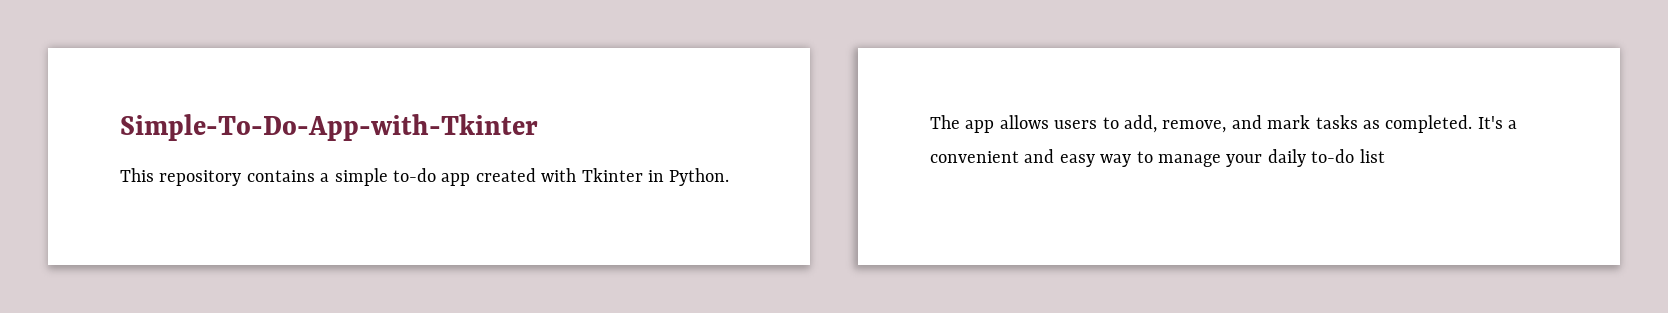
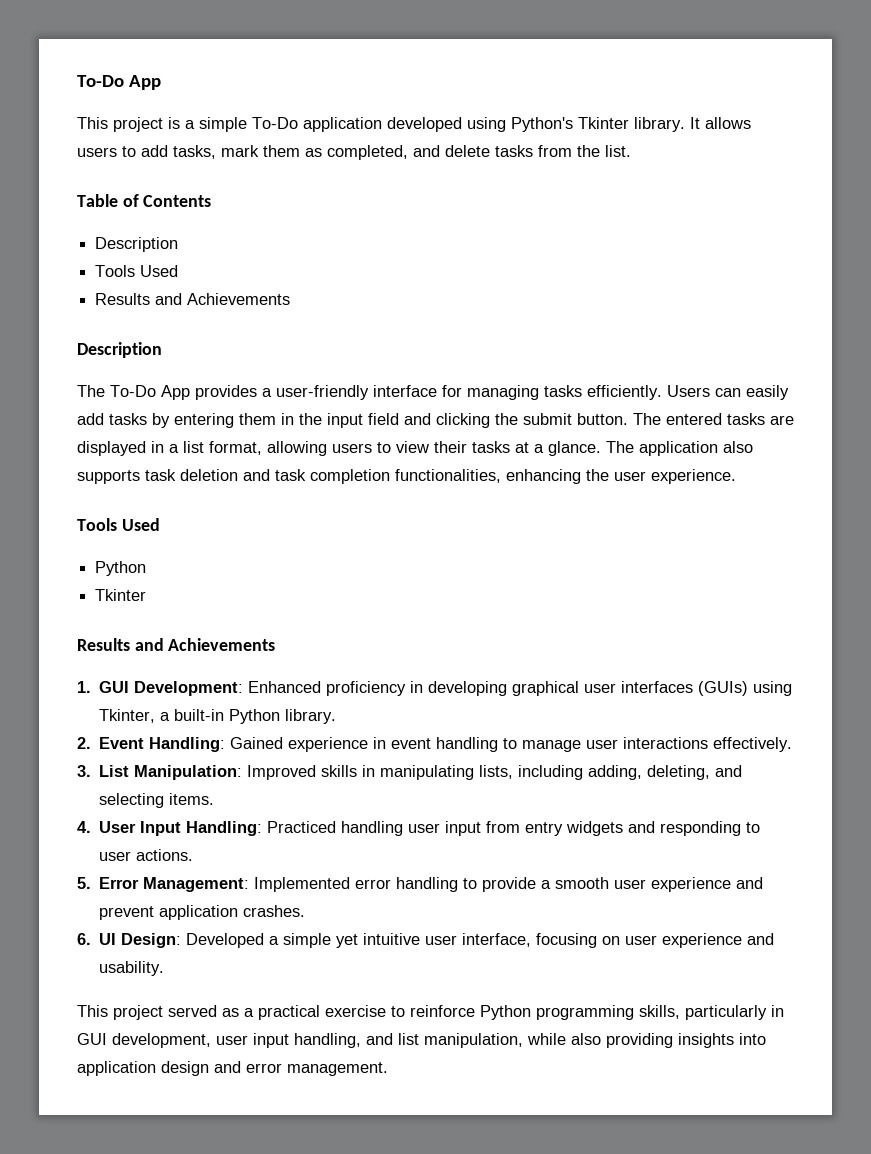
[120,114,538,141] [120,168,730,186] [930,115,1518,133] [930,149,1385,167] Simple-To-Do-App-with-Tkinter // This repository contains a simple to-do app created with Tkinter in Python. The app allows users to add, remove, and mark tasks as completed. It's a convenient and easy way to manage your daily to-do list -> [77,75,162,90] [77,117,751,132] [77,145,631,160] [77,194,212,207] [95,237,179,252] [95,265,179,277] [95,293,291,305] [77,342,162,358] [77,385,789,400] [77,413,794,428] [77,441,753,456] [77,469,736,484] [77,518,160,531] [95,561,147,576] [95,589,147,601] [77,638,276,651] [77,681,793,696] [99,709,337,724] [77,737,793,752] [77,765,743,780] [99,793,215,808] [77,821,761,836] [99,849,194,861] [77,877,764,892] [99,905,306,920] [77,933,775,948] [99,961,165,976] [77,1005,784,1020] [77,1033,766,1048] [77,1061,388,1076] To-Do App // This project is a simple To-Do application developed using Python's Tkinter library. It allows users to add tasks, mark them as completed, and delete tasks from the list. // Table of Contents // Description // Tools Used // Results and Achievements // Description // The To-Do App provides a user-friendly interface for managing tasks efficiently. Users can easily add tasks by entering them in the input field and clicking the submit button. The entered tasks are displayed in a list format, allowing users to view their tasks at a glance. The application also supports task deletion and task completion functionalities, enhancing the user experience. // Tools Used // Python // Tkinter // Results and Achievements // 1. GUI Development: Enhanced proficiency in developing graphical user interfaces (GUIs) using Tkinter, a built-in Python library. // 2. Event Handling: Gained experience in event handling to manage user interactions effectively. // 3. List Manipulation: Improved skills in manipulating lists, including adding, deleting, and selecting items. // 4. User Input Handling: Practiced handling user input from entry widgets and responding to user actions. // 5. Error Management: Implemented error handling to provide a smooth user experience and prevent application crashes. // 6. UI Design: Developed a simple yet intuitive user interface, focusing on user experience and usability. // This project served as a practical exercise to reinforce Python programming skills, particularly in GUI development, user input handling, and list manipulation, while also providing insights into application design and error management.

